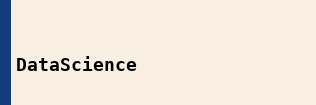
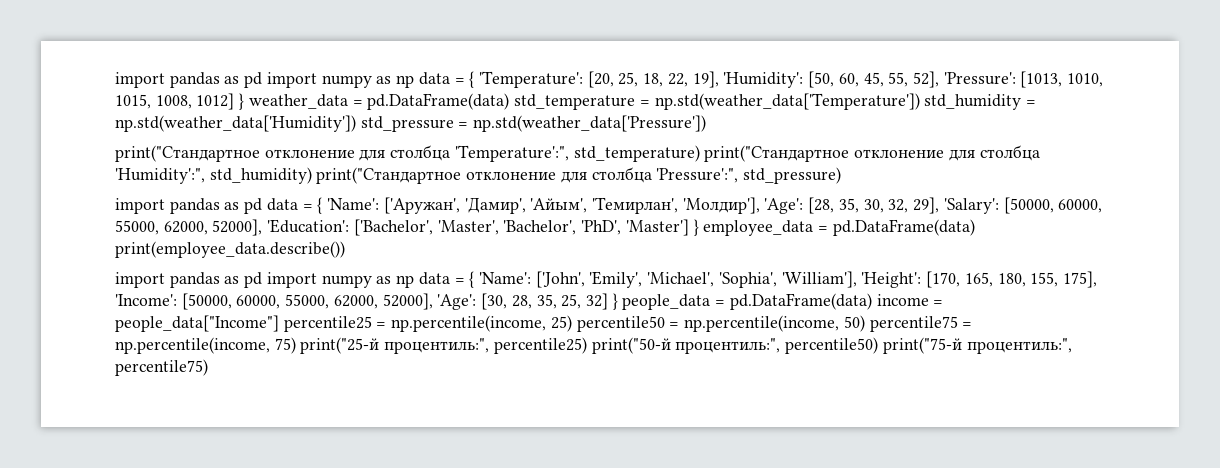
[16,56,137,71] DataScience -> [115,71,1104,88] [115,93,1036,110] [115,115,707,132] [115,145,1040,162] [115,167,842,184] [115,197,1103,214] [115,219,975,236] [115,241,345,258] [115,271,1097,288] [115,293,944,310] [115,315,973,332] [115,337,1072,354] [115,359,208,376] import pandas as pd import numpy as np data = { 'Temperature': [20, 25, 18, 22, 19], 'Humidity': [50, 60, 45, 55, 52], 'Pressure': [1013, 1010, 1015, 1008, 1012] } weather_data = pd.DataFrame(data) std_temperature = np.std(weather_data['Temperature']) std_humidity = np.std(weather_data['Humidity']) std_pressure = np.std(weather_data['Pressure']) // print("Стандартное отклонение для столбца 'Temperature':", std_temperature) print("Стандартное отклонение для столбца 'Humidity':", std_humidity) print("Стандартное отклонение для столбца 'Pressure':", std_pressure) // import pandas as pd data = { 'Name': ['Аружан', 'Дамир', 'Айым', 'Темирлан', 'Молдир'], 'Age': [28, 35, 30, 32, 29], 'Salary': [50000, 60000, 55000, 62000, 52000], 'Education': ['Bachelor', 'Master', 'Bachelor', 'PhD', 'Master'] } employee_data = pd.DataFrame(data) print(employee_data.describe()) // import pandas as pd import numpy as np data = { 'Name': ['John', 'Emily', 'Michael', 'Sophia', 'William'], 'Height': [170, 165, 180, 155, 175], 'Income': [50000, 60000, 55000, 62000, 52000], 'Age': [30, 28, 35, 25, 32] } people_data = pd.DataFrame(data) income = people_data["Income"] percentile25 = np.percentile(income, 25) percentile50 = np.percentile(income, 50) percentile75 = np.percentile(income, 75) print("25-й процентиль:", percentile25) print("50-й процентиль:", percentile50) print("75-й процентиль:", percentile75)

